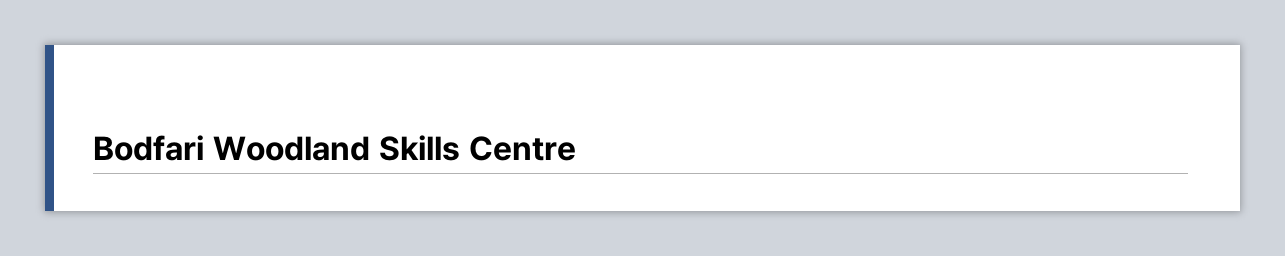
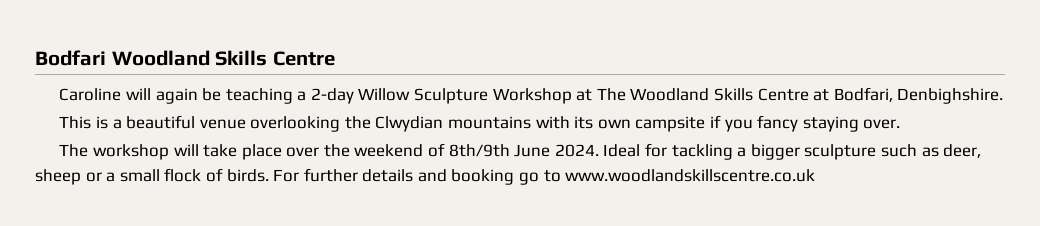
(576, 148) none -> [59,87,1004,104] [59,115,901,132] [59,143,982,160] [35,168,816,185] // Caroline will again be teaching a 2-day Willow Sculpture Workshop at The Woodland Skills Centre at Bodfari, Denbighshire. // This is a beautiful venue overlooking the Clwydian mountains with its own campsite if you fancy staying over. // The workshop will take place over the weekend of 8th/9th June 2024. Ideal for tackling a bigger sculpture such as deer, sheep or a small flock of birds. For further details and booking go to www.woodlandskillscentre.co.uk

